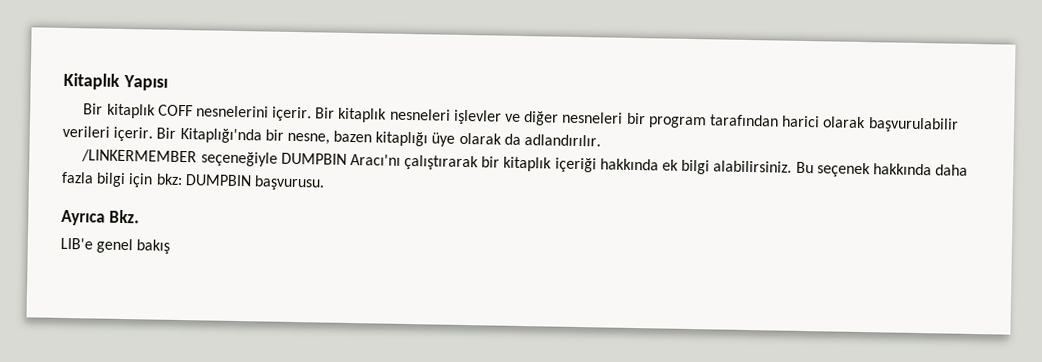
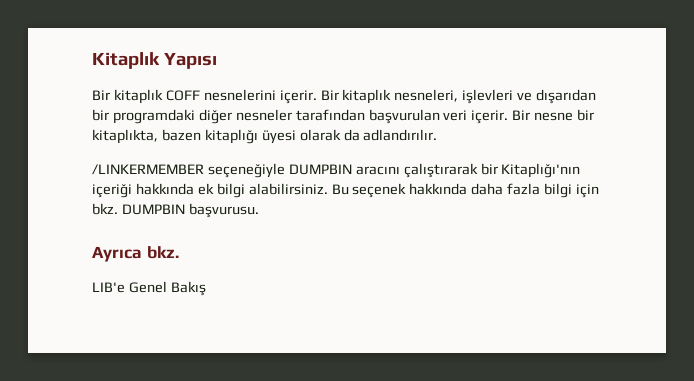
[389,108,959,133] [62,125,330,145] nesneleri işlevler ve diğer nesneleri bir program tarafından harici olarak başvurulabilir verileri içerir. Bir Kitaplığı'nda bir nesne, -> [394,89,597,104] [92,109,595,124] [92,129,158,144] nesneleri, işlevleri ve dışarıdan bir programdaki diğer nesneler tarafından başvurulan veri içerir. Bir nesne bir kitaplıkta,
[431,132,456,147] üye -> [261,130,296,144] üyesi
[349,153,401,166] Aracı'nı -> [355,166,400,175] aracını
[503,156,553,172] kitaplık -> [501,163,581,178] Kitaplığı'nın
[155,173,183,186] bkz: -> [92,203,118,215] bkz.
[108,209,140,224] Bkz. -> [146,246,179,259] bkz.
[96,238,171,254] genel bakış -> [128,281,206,296] Genel Bakış

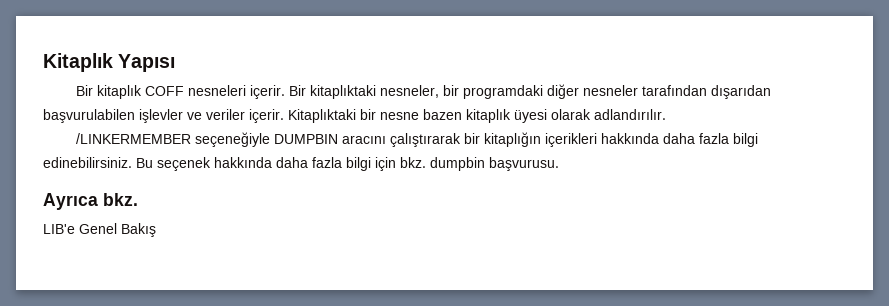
[203,89,597,104] nesnelerini içerir. Bir kitaplık nesneleri, işlevleri ve dışarıdan -> [187,85,439,99] nesneleri içerir. Bir kitaplıktaki nesneler,
[368,109,595,124] [92,129,258,144] başvurulan veri içerir. Bir nesne bir kitaplıkta, bazen kitaplığı -> [710,85,771,99] [43,109,511,123] dışarıdan başvurulabilen işlevler ve veriler içerir. Kitaplıktaki bir nesne bazen kitaplık
[343,129,360,141] da -> (591, 114) none
[501,163,581,178] [92,183,328,198] Kitaplığı'nın içeriği hakkında ek bilgi alabilirsiniz. -> [483,132,758,147] [43,157,132,168] kitaplığın içerikleri hakkında daha fazla bilgi edinebilirsiniz.
[121,204,185,215] DUMPBIN -> [430,157,485,171] dumpbin

